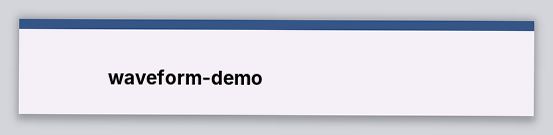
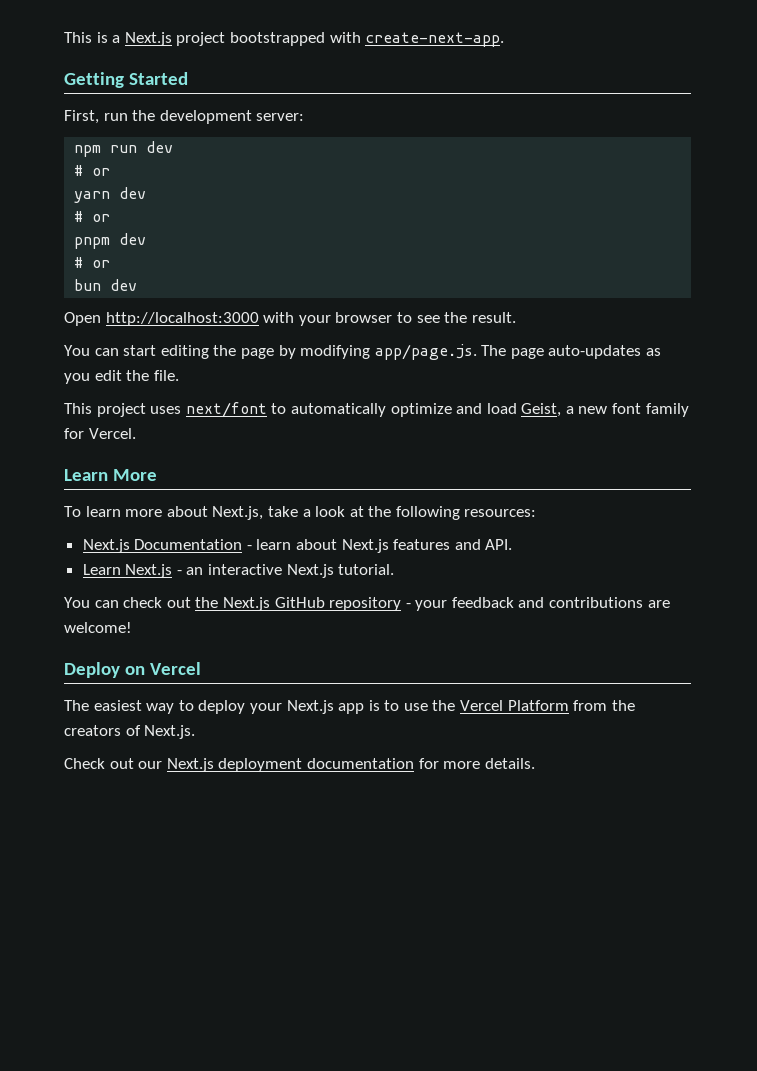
[107,69,263,85] waveform-demo -> [64,32,505,47] [64,72,188,88] [64,110,305,124] [74,141,174,157] [74,165,111,176] [74,187,147,203] [74,211,111,222] [74,233,147,249] [74,257,111,268] [74,279,138,291] [64,312,516,326] [64,344,662,360] [64,370,179,384] [64,402,689,418] [64,428,136,439] [64,469,157,481] [64,506,537,520] [82,539,513,553] [82,564,395,578] [64,597,670,611] [64,622,132,633] [64,662,201,678] [64,700,635,714] [64,725,196,739] [64,758,535,772] This is a Next.js project bootstrapped with create-next-app. // Getting Started // First, run the development server: // npm run dev // # or // yarn dev // # or // pnpm dev // # or // bun dev // Open http://localhost:3000 with your browser to see the result. // You can start editing the page by modifying app/page.js. The page auto-updates as you edit the file. // This project uses next/font to automatically optimize and load Geist, a new font family for Vercel. // Learn More // To learn more about Next.js, take a look at the following resources: // Next.js Documentation - learn about Next.js features and API. // Learn Next.js - an interactive Next.js tutorial. // You can check out the Next.js GitHub repository - your feedback and contributions are welcome! // Deploy on Vercel // The easiest way to deploy your Next.js app is to use the Vercel Platform from the creators of Next.js. // Check out our Next.js deployment documentation for more details.

